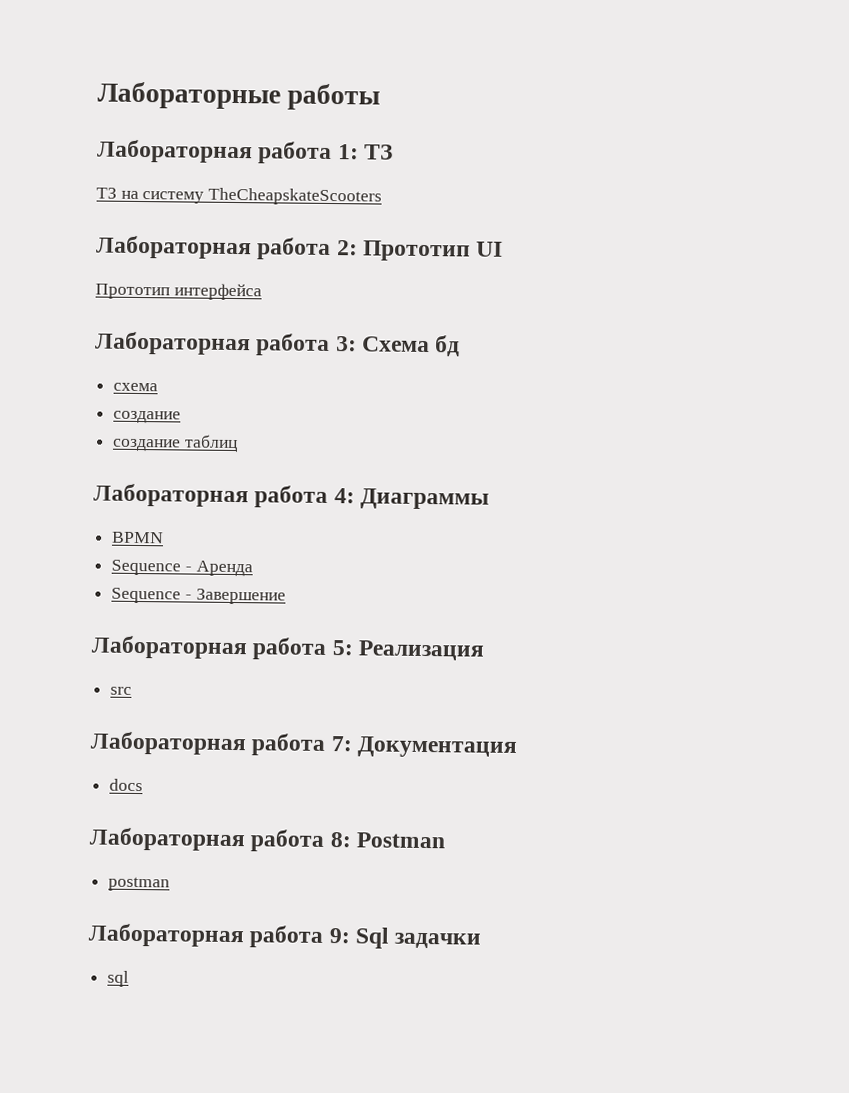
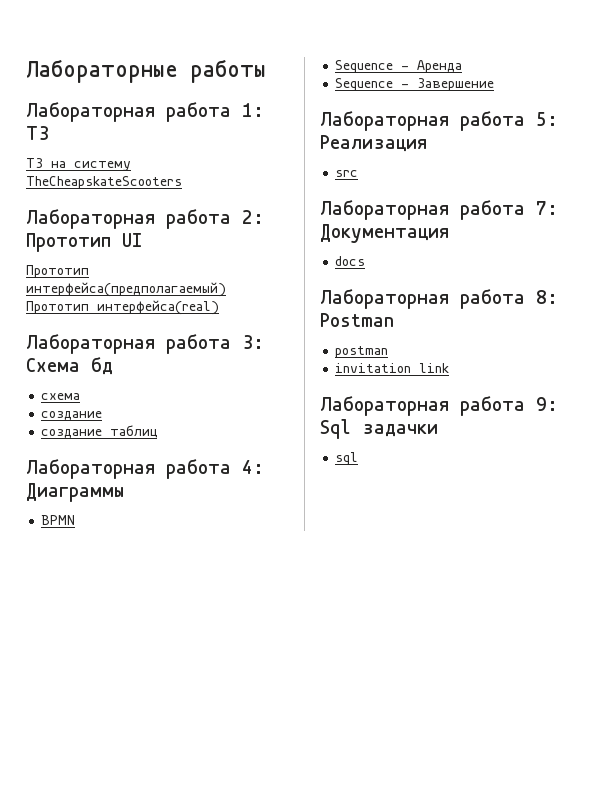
[173,283,262,301] интерфейса -> [26,282,226,297] [26,300,219,315] интерфейса(предполагаемый) Прототип интерфейса(real)
(171, 884) none -> [335,363,450,373] // invitation link

